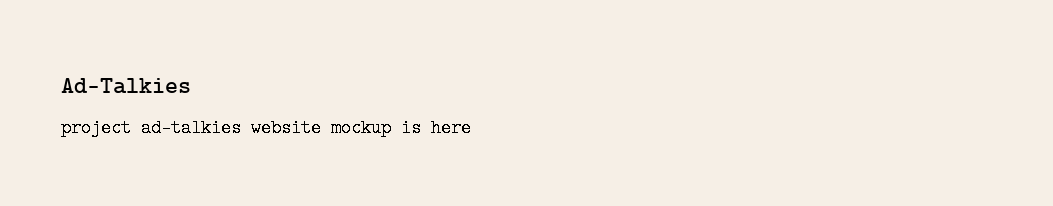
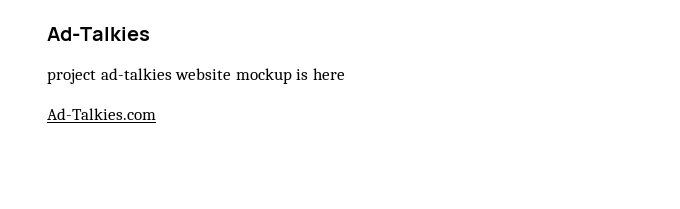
(471, 128) none -> [47,108,156,120] // Ad-Talkies.com

